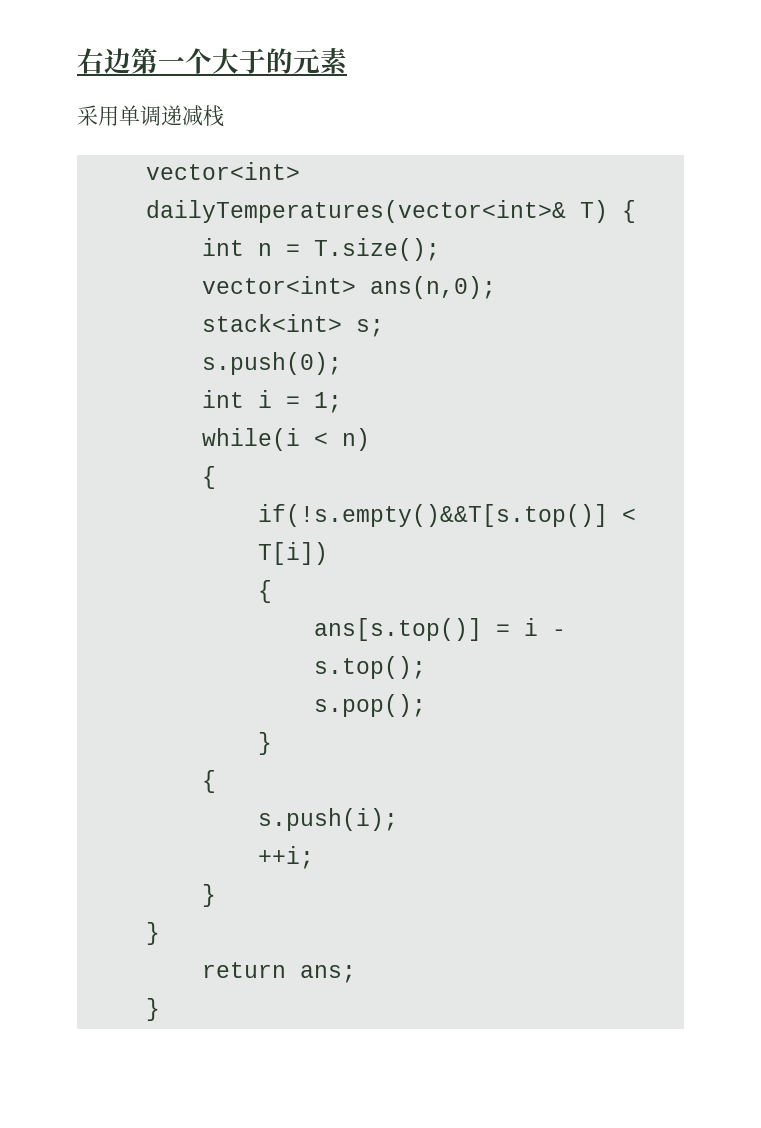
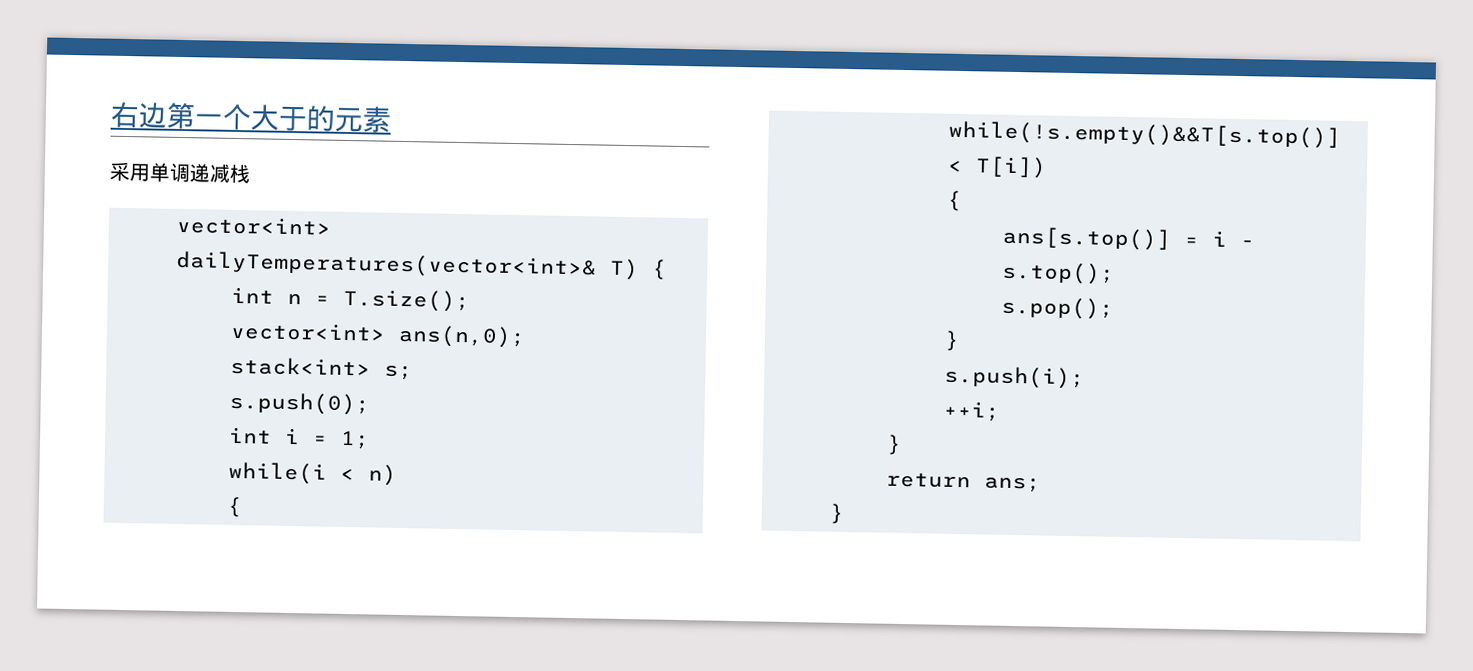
[257,504,608,527] if(!s.empty()&&T[s.top()] -> [948,120,1341,149] while(!s.empty()&&T[s.top()]
[201,770,216,793] // { -> (960, 340) none
[145,922,160,945] // } -> (902, 444) none

